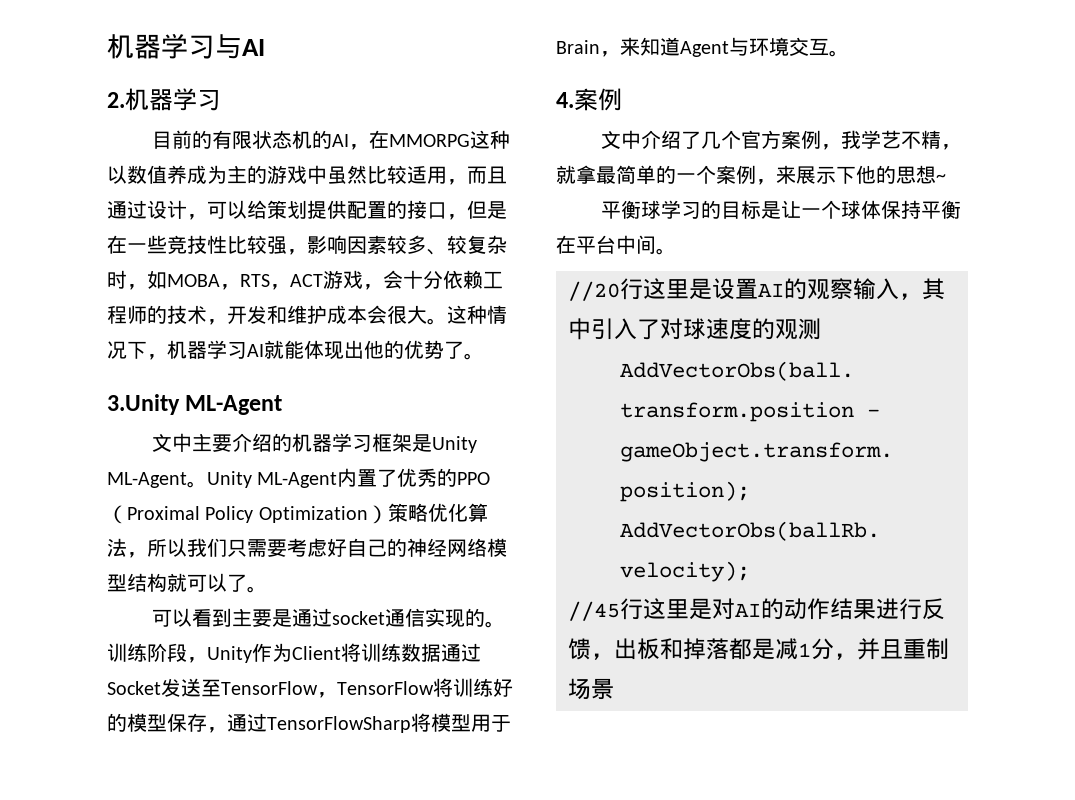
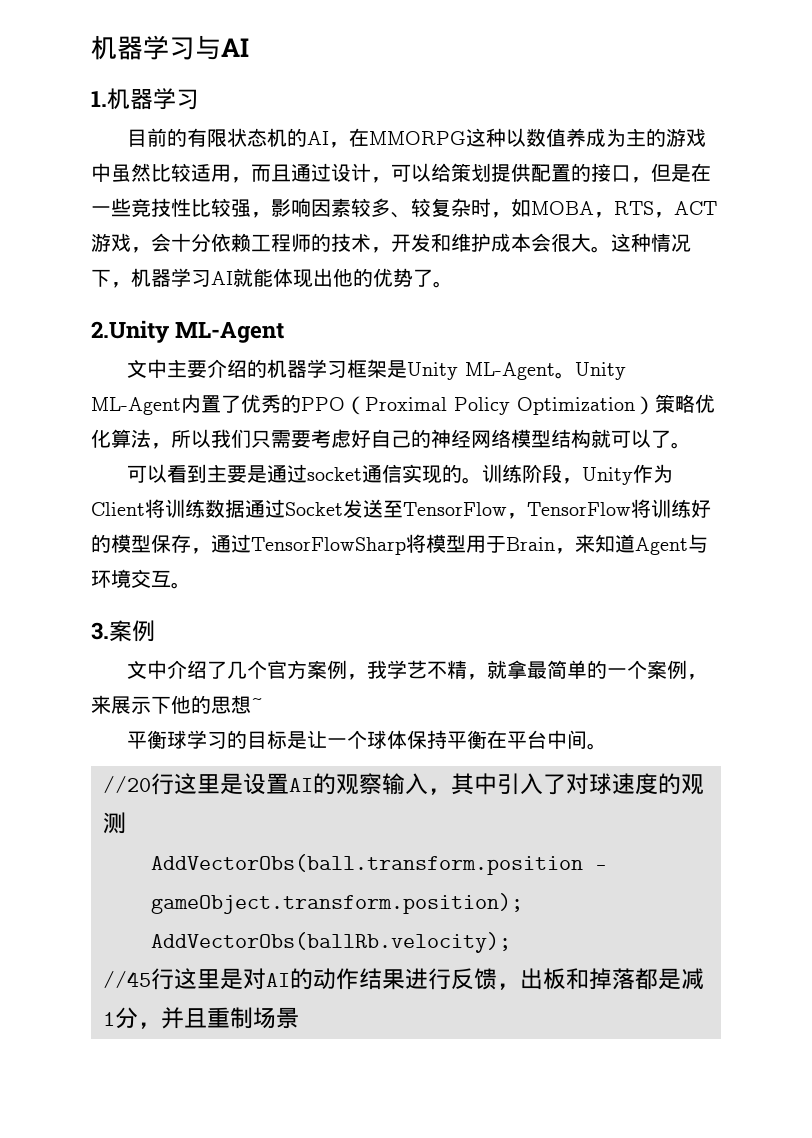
[107,92,125,108] 2. -> [91,91,107,107] 1.
[107,394,180,415] 3.Unity -> [91,320,169,343] 2.Unity
[556,92,574,108] 4. -> [91,622,109,640] 3.

